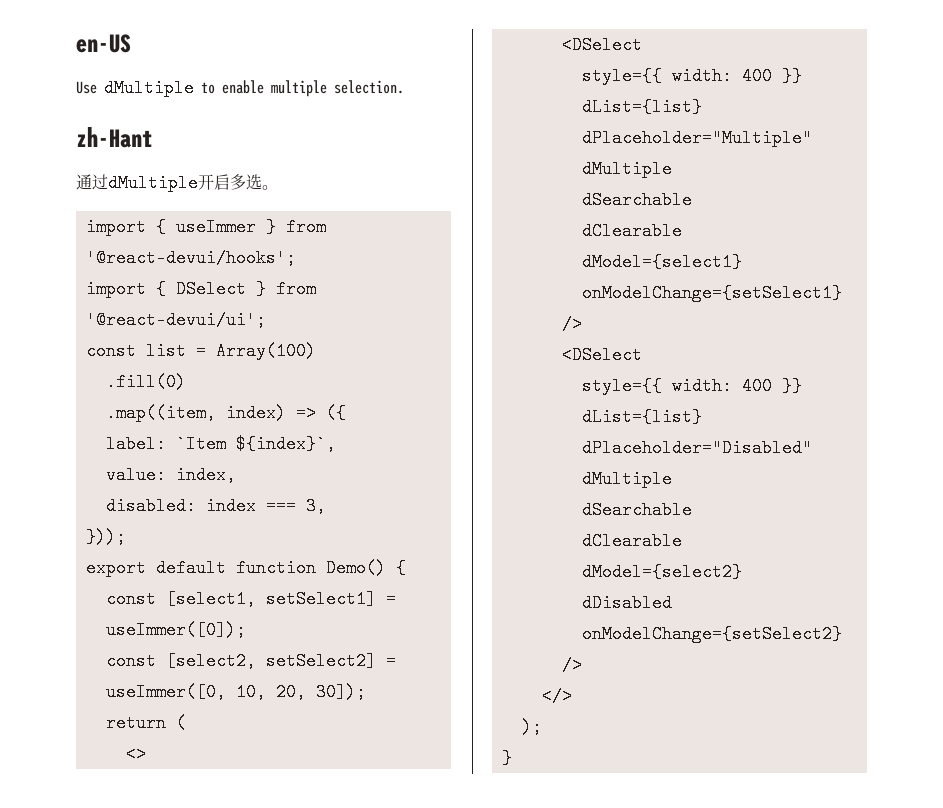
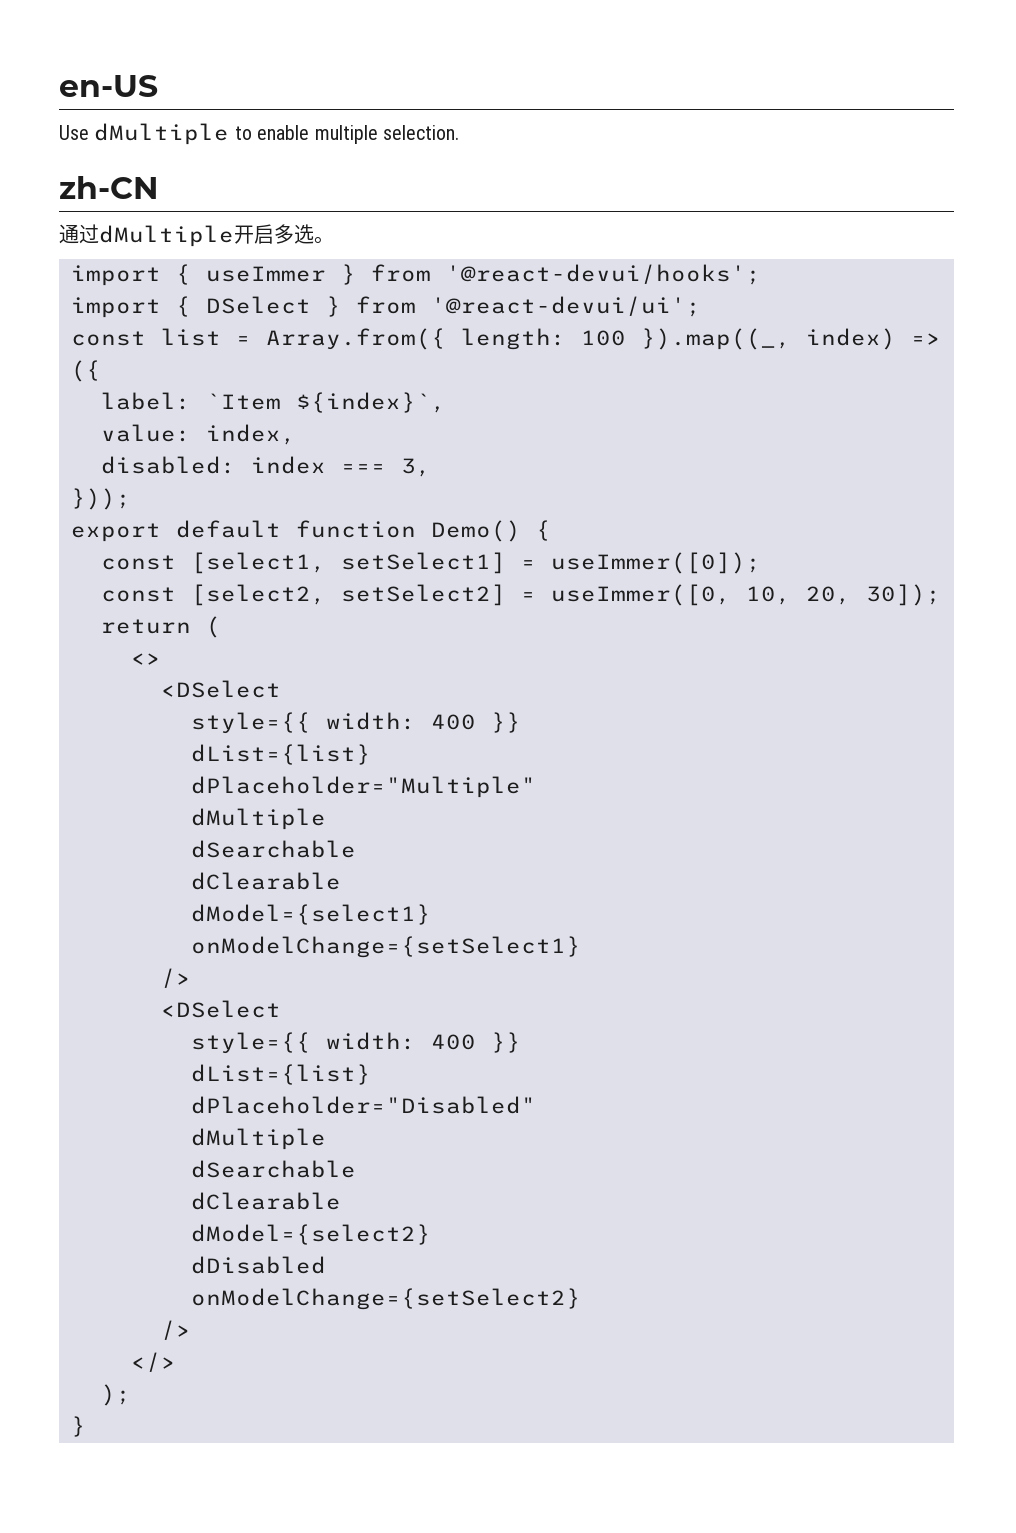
[76,127,153,148] zh-Hant -> [59,176,158,199] zh-CN
[215,342,316,360] [105,373,186,391] [105,404,216,422] Array(100) // .fill(0) // .map((item, -> [266,328,791,350] Array.from({ length: 100 }).map((_,

